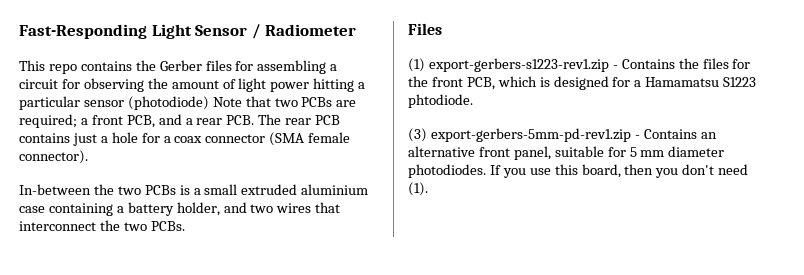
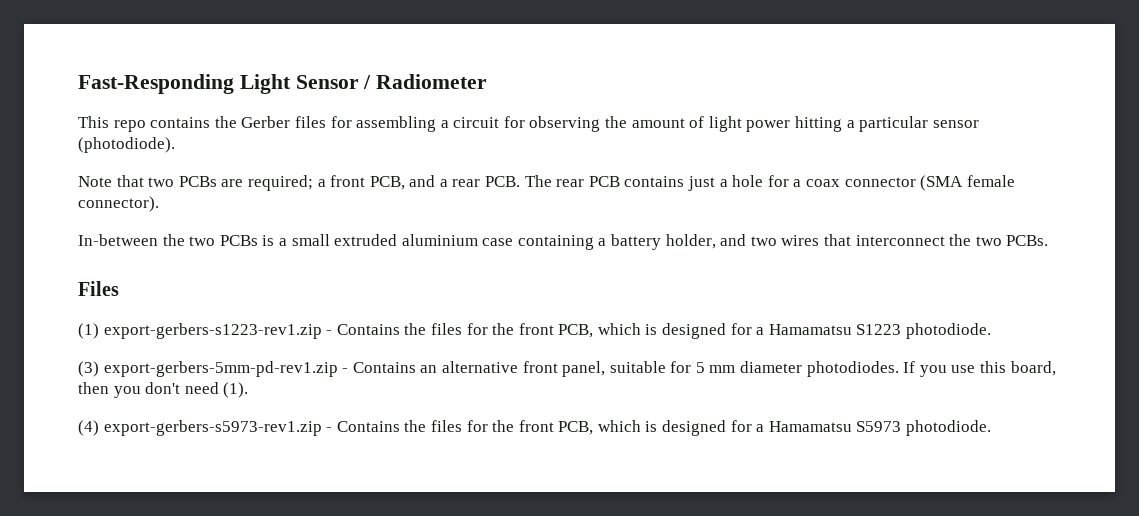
[127,96,209,110] (photodiode) -> [78,137,175,153] (photodiode). //
[408,94,473,108] phtodiode. -> [906,323,992,339] photodiode.
(428, 189) none -> [78,420,992,436] // (4) export-gerbers-s5973-rev1.zip - Contains the files for the front PCB, which is designed for a Hamamatsu S5973 photodiode.

